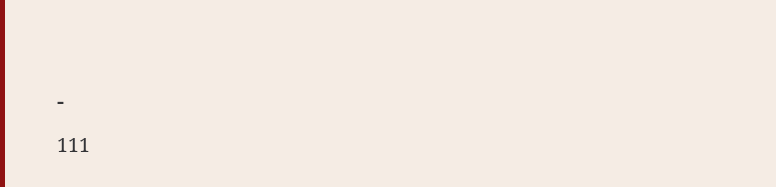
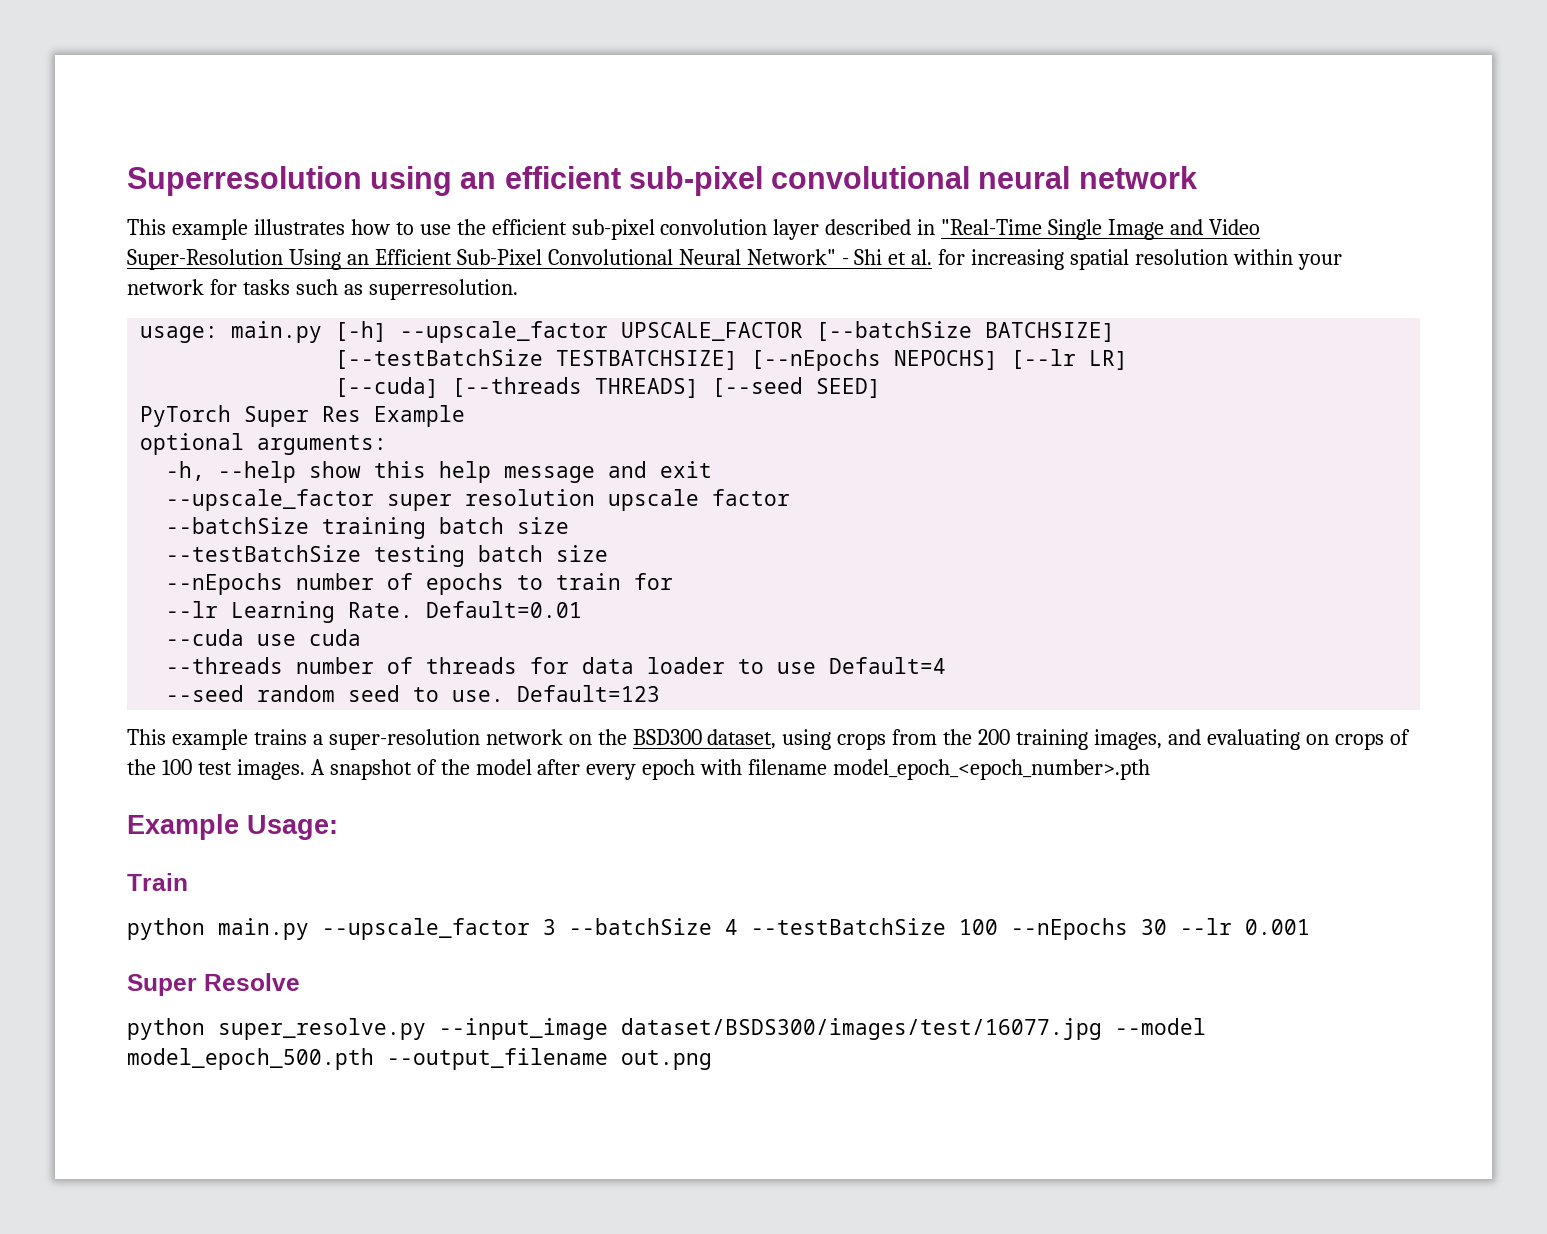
[57,101,64,109] [57,138,90,152] - // 111 -> [127,166,1197,196] [127,219,1260,240] [127,249,1342,270] [127,279,518,300] [140,321,1116,343] [335,349,1129,371] [335,377,882,398] [140,405,466,427] [140,433,388,455] [166,461,713,483] [166,489,791,511] [166,517,570,539] [166,545,609,567] [166,573,674,595] [166,601,583,623] [166,629,362,646] [166,657,947,674] [166,685,661,702] [127,729,1410,750] [127,759,1151,780] [127,814,338,840] [127,873,188,891] [127,918,1310,940] [127,973,300,996] [127,1018,1206,1040] [127,1048,712,1070] Superresolution using an efficient sub-pixel convolutional neural network // This example illustrates how to use the efficient sub-pixel convolution layer described in "Real-Time Single Image and Video Super-Resolution Using an Efficient Sub-Pixel Convolutional Neural Network" - Shi et al. for increasing spatial resolution within your network for tasks such as superresolution. // usage: main.py [-h] --upscale_factor UPSCALE_FACTOR [--batchSize BATCHSIZE] // [--testBatchSize TESTBATCHSIZE] [--nEpochs NEPOCHS] [--lr LR] // [--cuda] [--threads THREADS] [--seed SEED] // PyTorch Super Res Example // optional arguments: // -h, --help show this help message and exit // --upscale_factor super resolution upscale factor // --batchSize training batch size // --testBatchSize testing batch size // --nEpochs number of epochs to train for // --lr Learning Rate. Default=0.01 // --cuda use cuda // --threads number of threads for data loader to use Default=4 // --seed random seed to use. Default=123 // This example trains a super-resolution network on the BSD300 dataset, using crops from the 200 training images, and evaluating on crops of the 100 test images. A snapshot of the model after every epoch with filename model_epoch_<epoch_number>.pth // Example Usage: // Train // python main.py --upscale_factor 3 --batchSize 4 --testBatchSize 100 --nEpochs 30 --lr 0.001 // Super Resolve // python super_resolve.py --input_image dataset/BSDS300/images/test/16077.jpg --model model_epoch_500.pth --output_filename out.png

